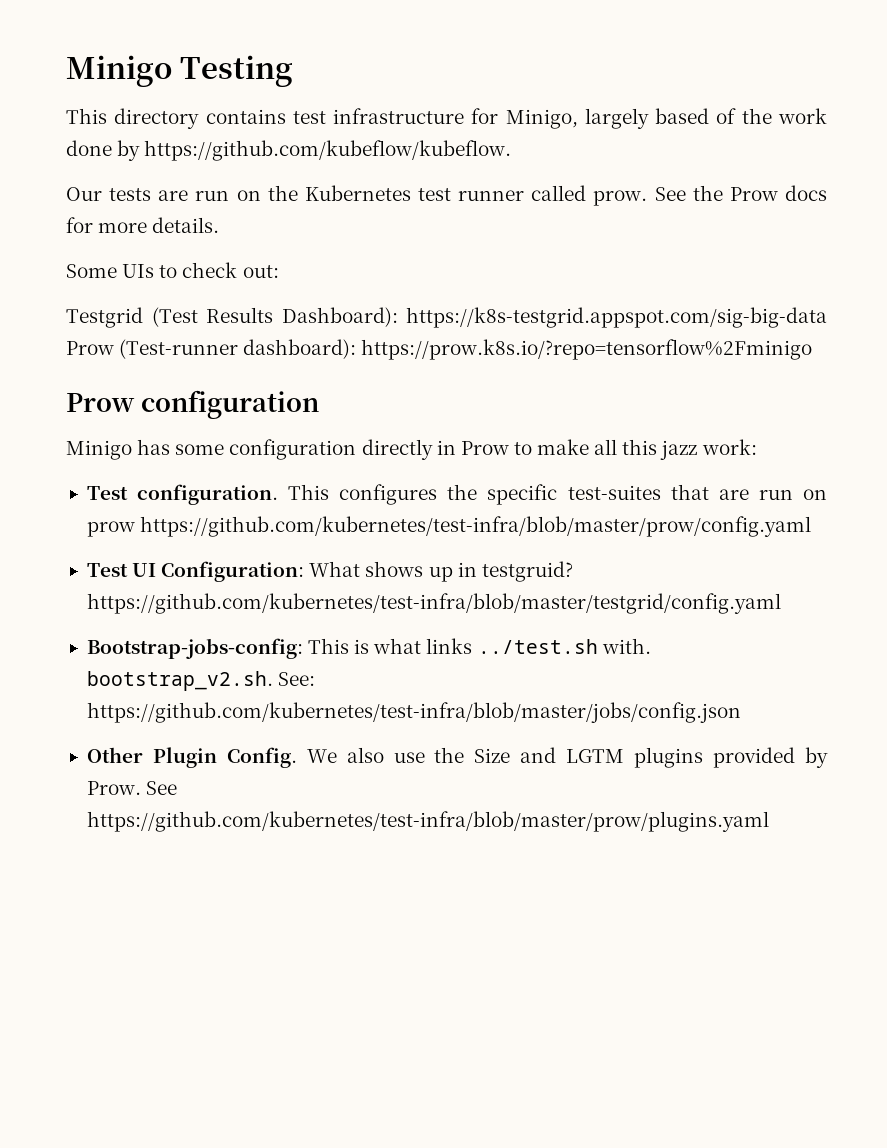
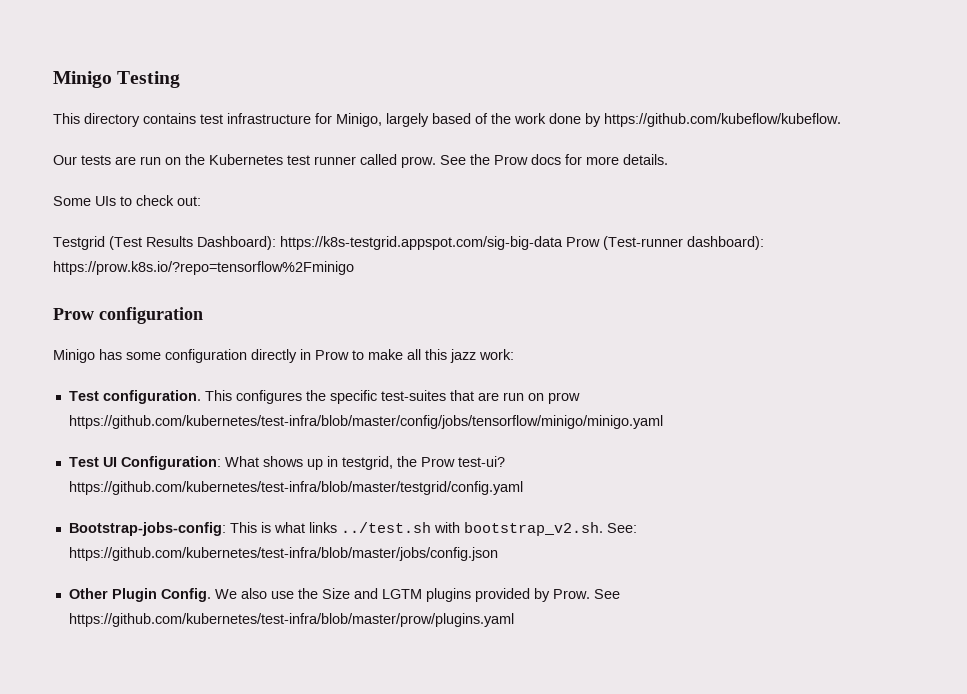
[140,516,812,537] https://github.com/kubernetes/test-infra/blob/master/prow/config.yaml -> [68,415,663,429] https://github.com/kubernetes/test-infra/blob/master/config/jobs/tensorflow/minigo/minigo.yaml
[481,561,573,582] testgruid? -> [341,456,505,470] testgrid, the Prow test-ui?
[601,638,651,654] with. -> [433,522,460,533] with

